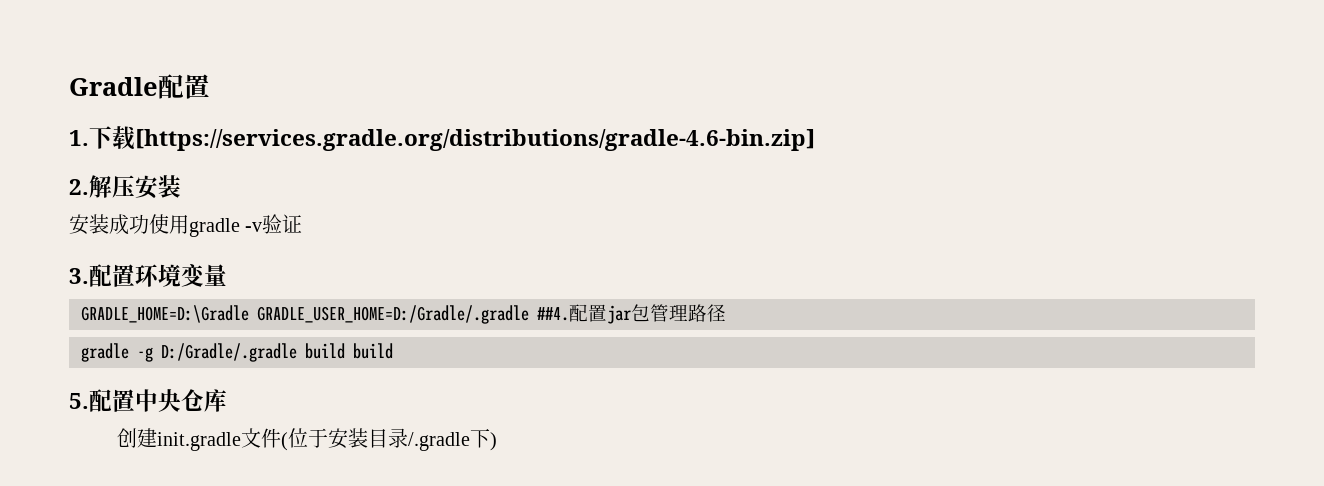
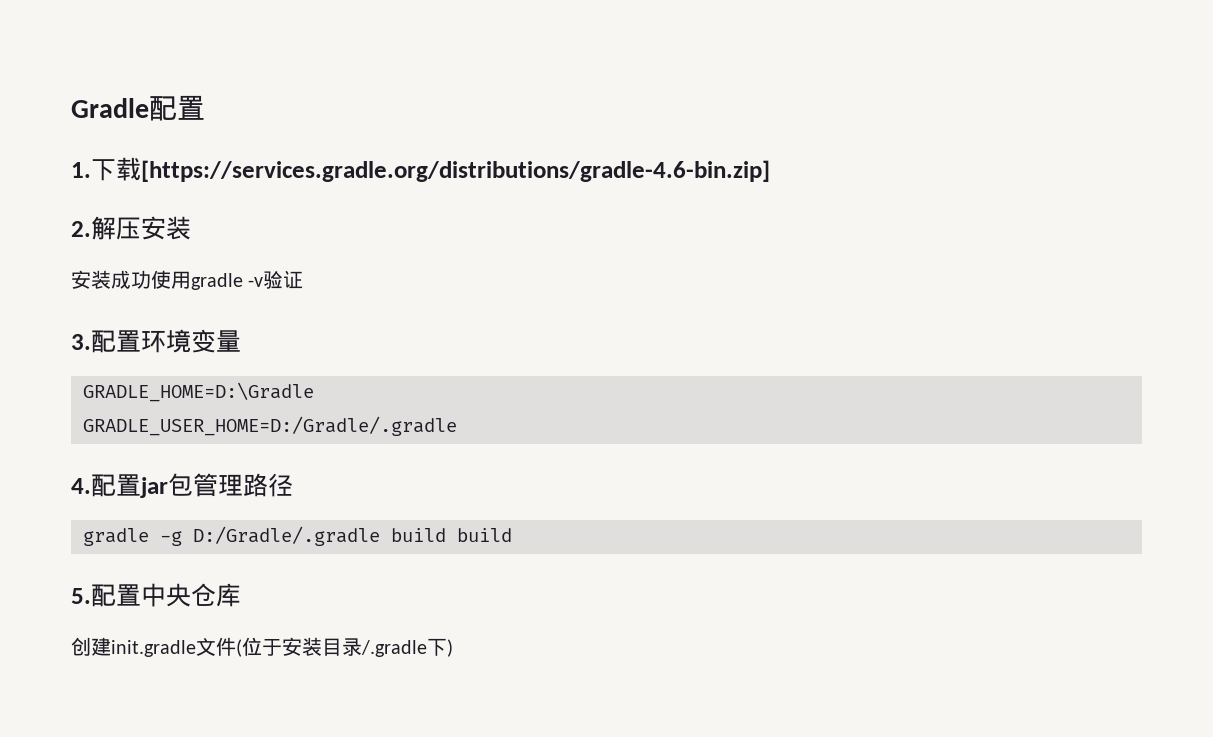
(249, 314) none -> (314, 392) //
[537,307,569,321] ##4. -> [71,478,91,494] // 4.

